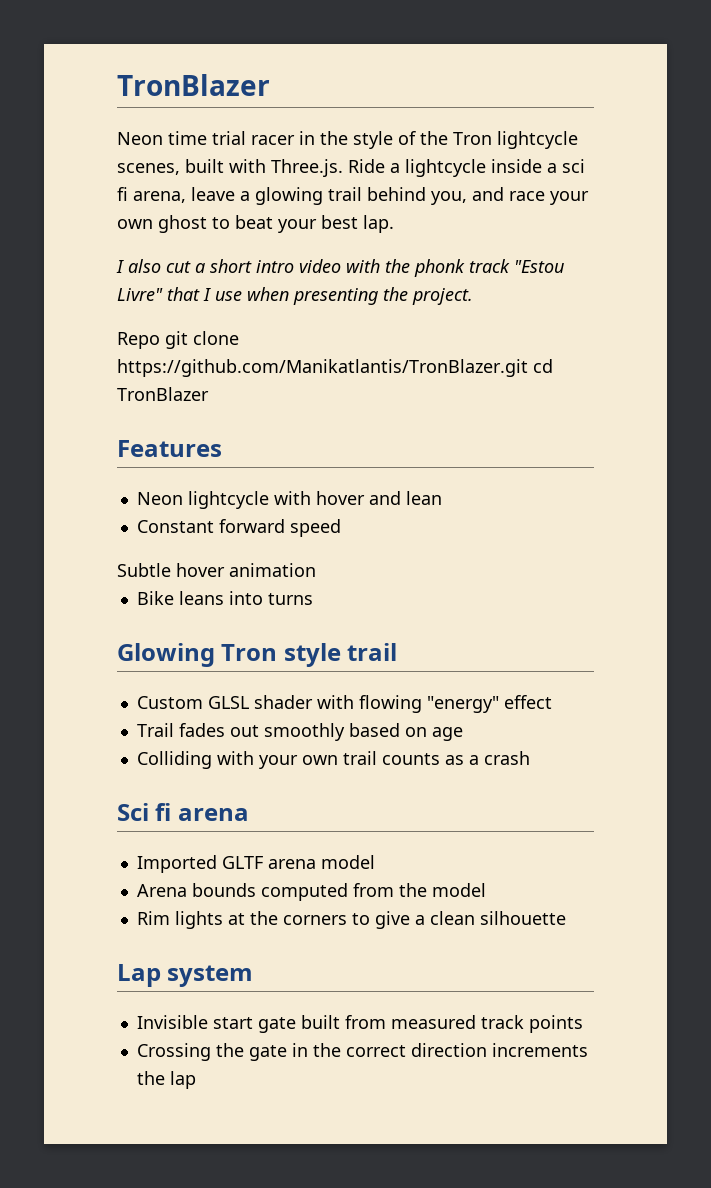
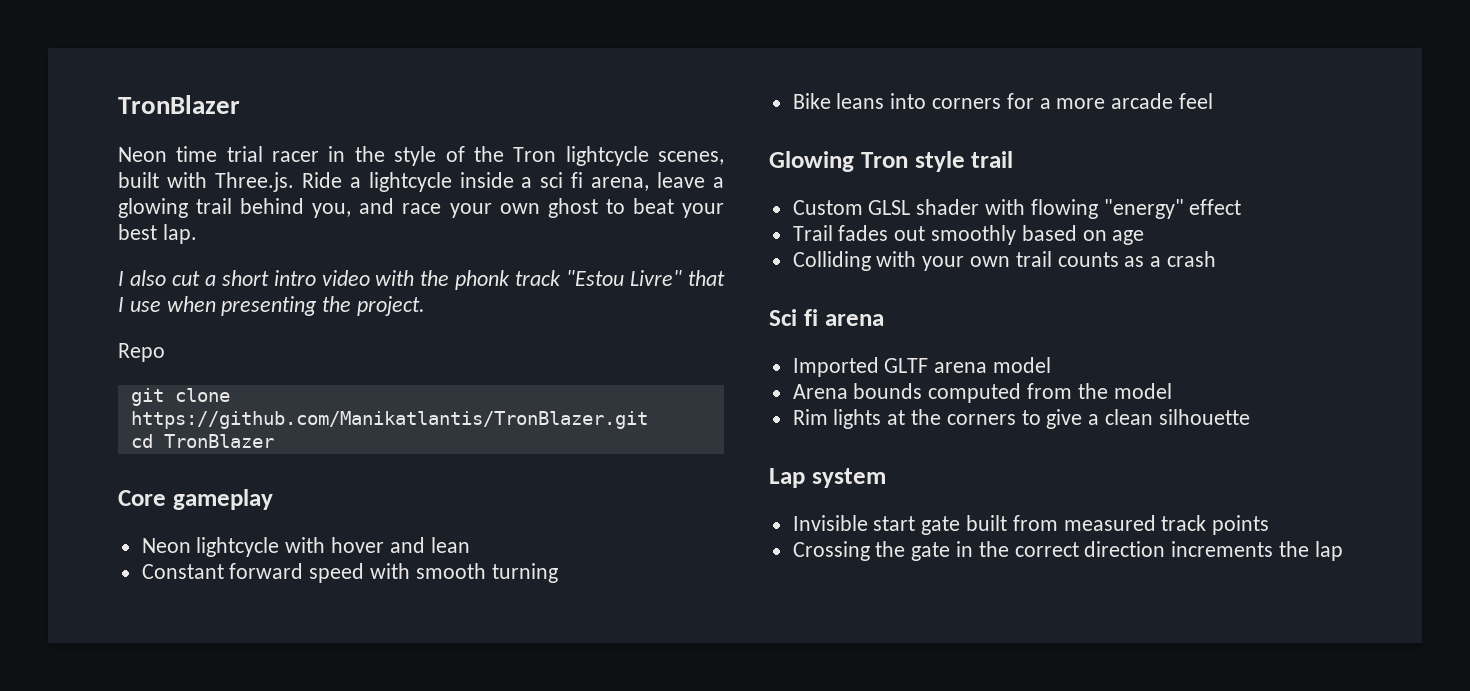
(160, 340) none -> (165, 352) //
(528, 368) none -> (648, 420) //
[117,440,222,457] Features -> [118,489,273,510] Core gameplay
[117,563,316,577] // Subtle hover animation -> [370,563,558,583] with smooth turning
[267,593,313,605] turns -> [932,93,1214,109] corners for a more arcade feel

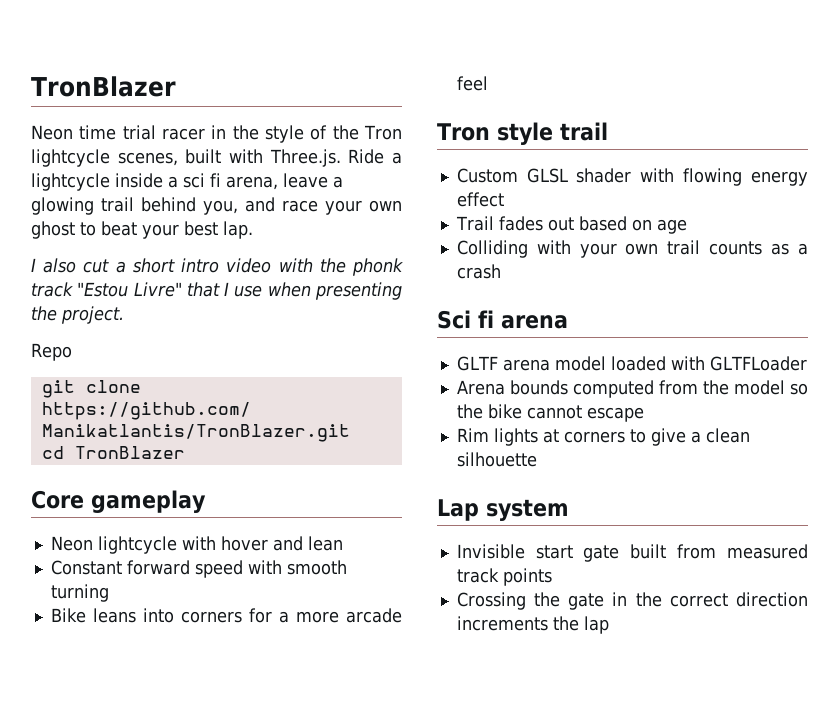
[769,151,854,172] Glowing -> (488, 83) none
[1103,199,1184,219] "energy" -> [751,171,808,186] energy
[931,225,1017,245] smoothly -> (574, 224) none
[792,357,879,377] Imported -> (568, 322) none
(1052, 365) none -> [610,356,807,371] loaded with GLTFLoader
(1172, 391) none -> [789,383,808,395] [456,404,644,422] so the bike cannot escape
[911,409,942,425] the -> (559, 436) none

